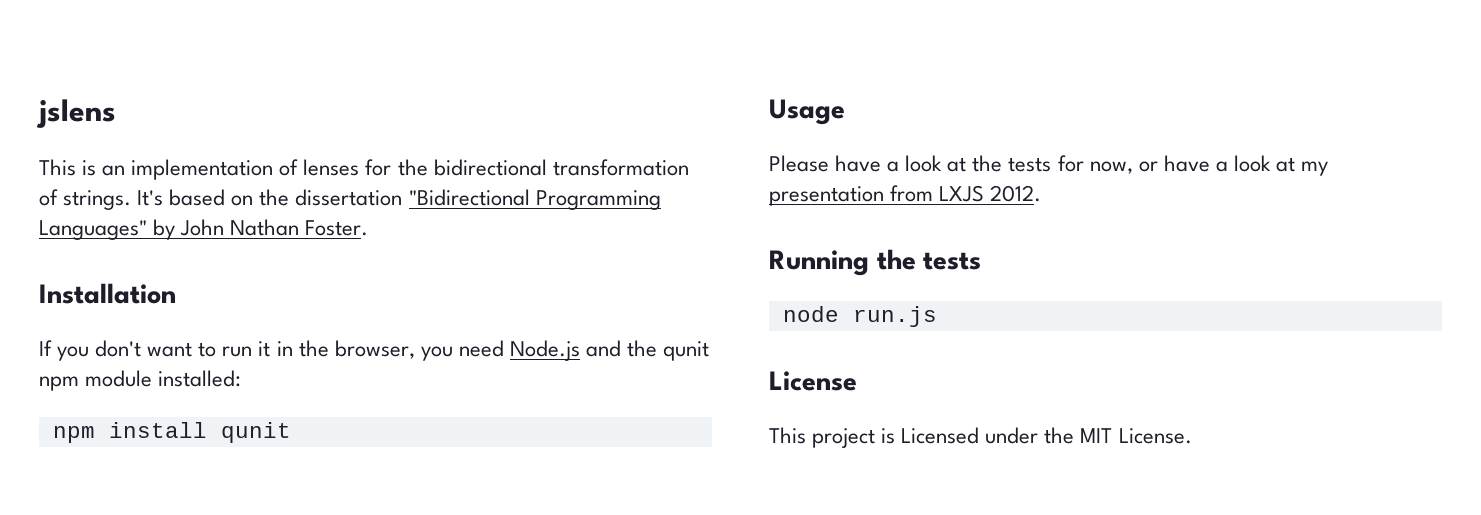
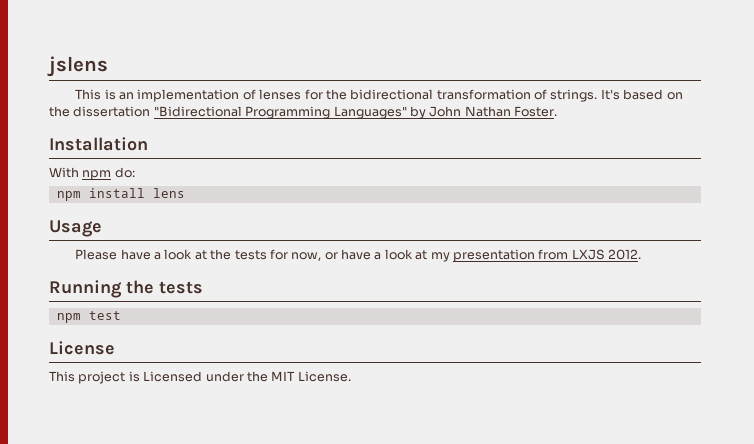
[39,340,710,361] [39,370,242,391] If you don't want to run it in the browser, you need Node.js and the qunit npm module installed: -> [49,167,135,180] With npm do:
[220,422,291,443] qunit -> [152,188,185,198] lens
[782,306,937,327] node run.js -> [56,311,121,323] npm test

